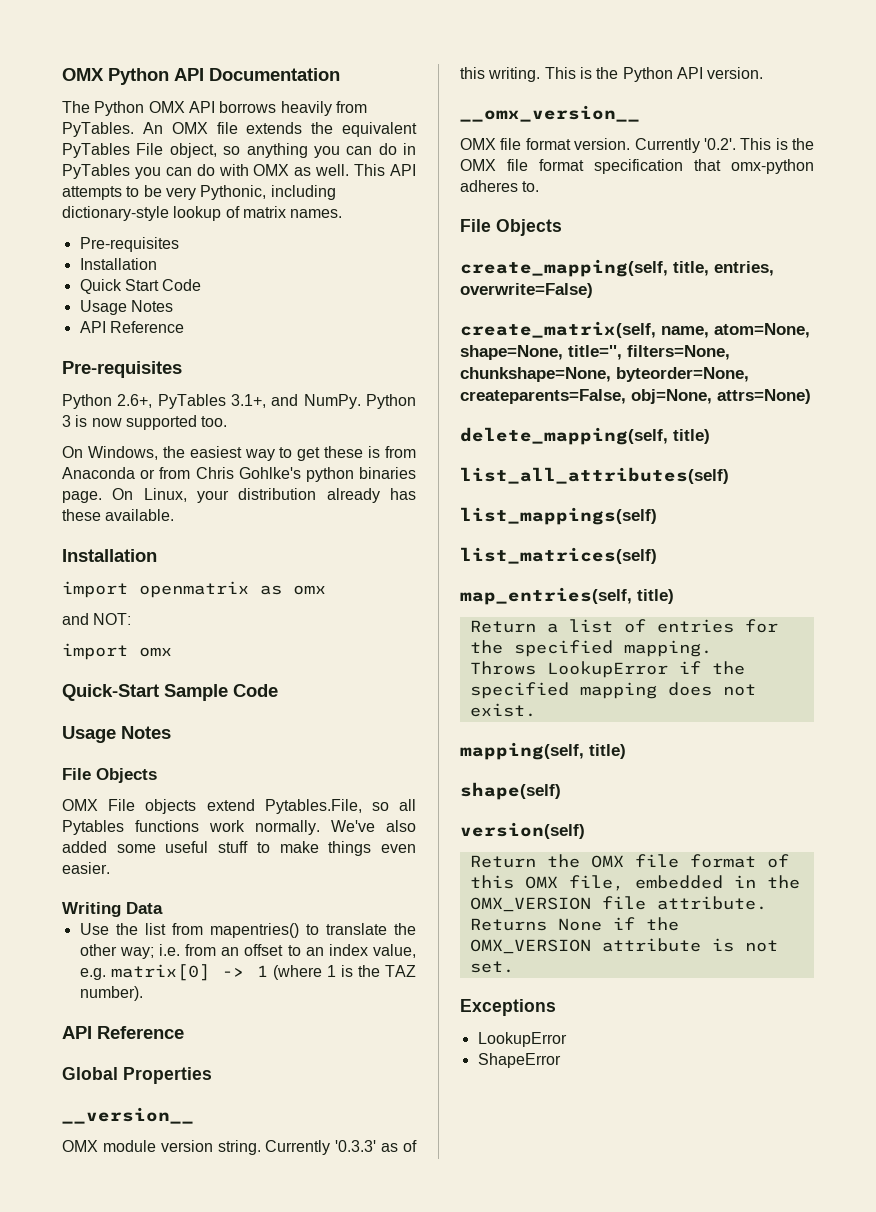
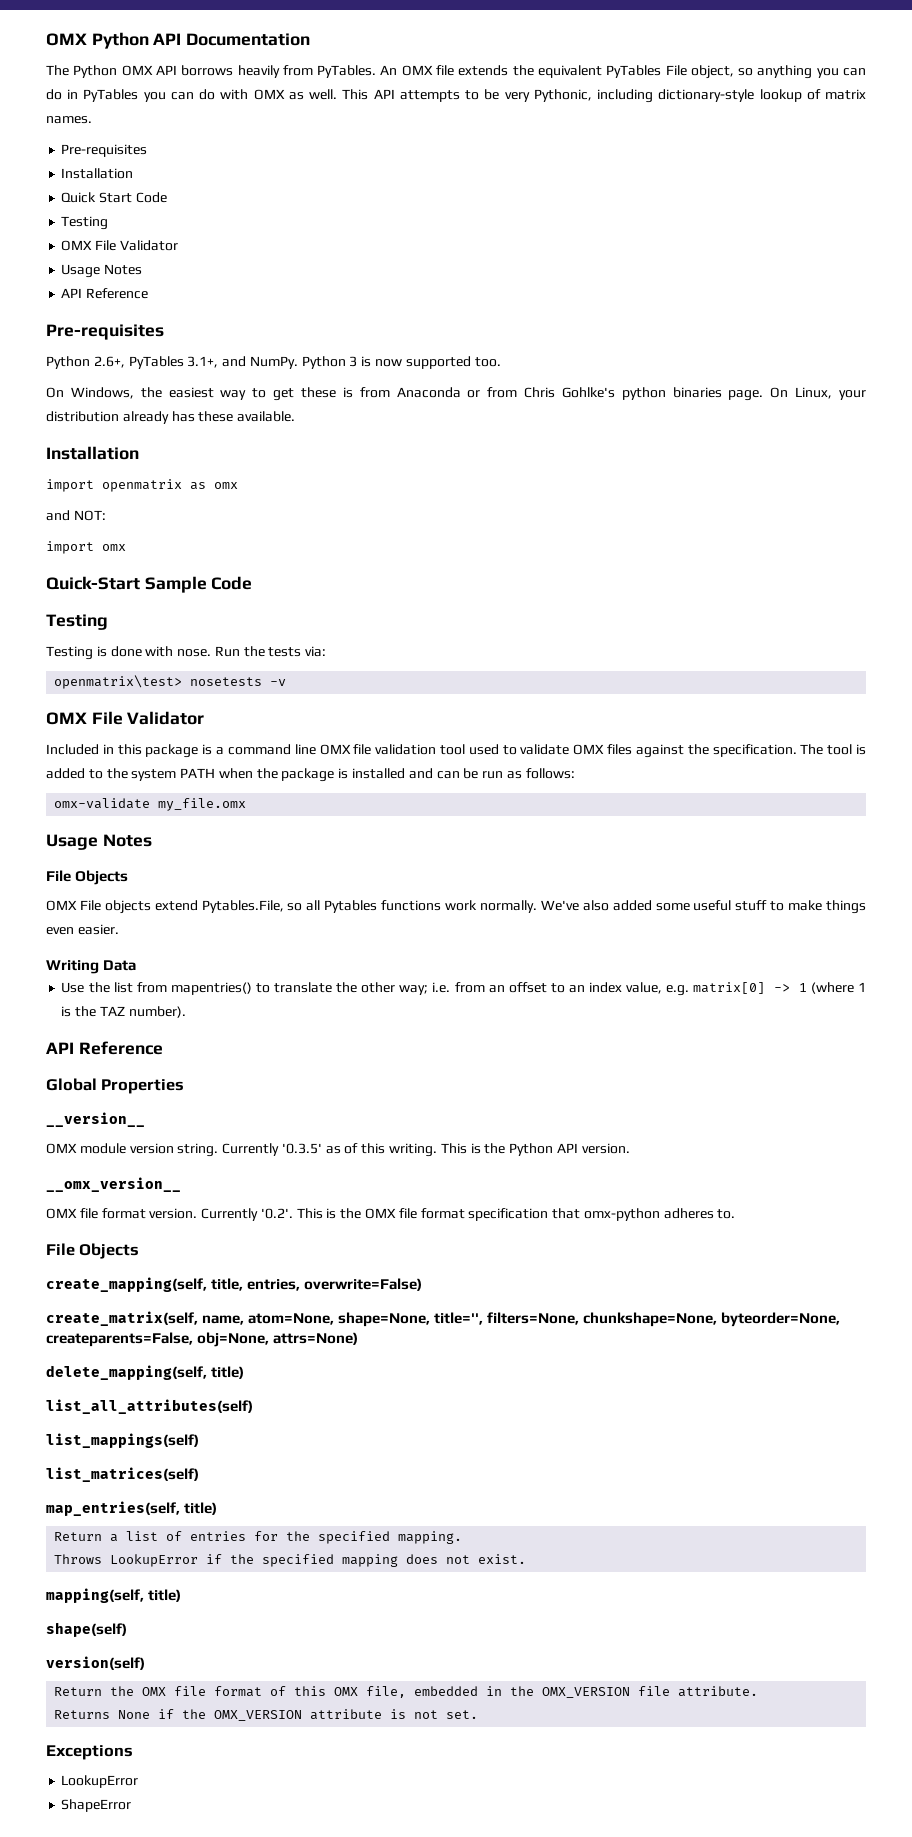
(202, 285) none -> [61,216,109,230] [61,240,178,251] // Testing // OMX File Validator
(278, 690) none -> [46,614,108,630] [46,646,327,660] [54,675,287,689] [46,711,205,725] [46,744,867,758] [46,768,575,782] [54,798,247,811] // Testing // Testing is done with nose. Run the tests via: // openmatrix\test> nosetests -v // OMX File Validator // Included in this package is a command line OMX file validation tool used to validate OMX files against the specification. The tool is added to the system PATH when the package is installed and can be run as follows: // omx-validate my_file.omx
[335,1140,377,1152] '0.3.3' -> [281,1143,322,1154] '0.3.5'

